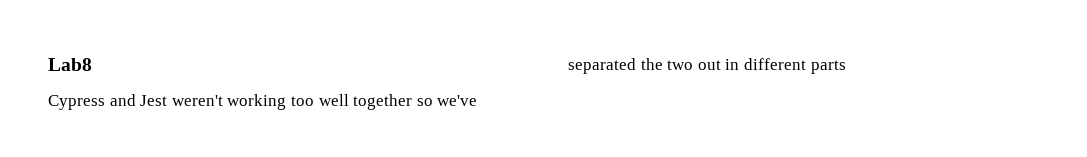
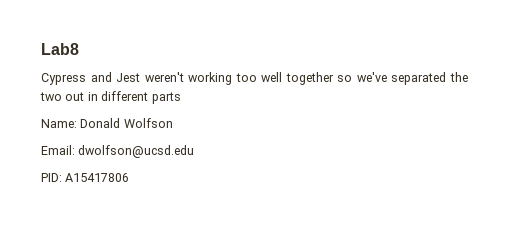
(846, 67) none -> [41,118,173,128] [41,145,195,158] [41,173,130,182] // Name: Donald Wolfson // Email: dwolfson@ucsd.edu // PID: A15417806

